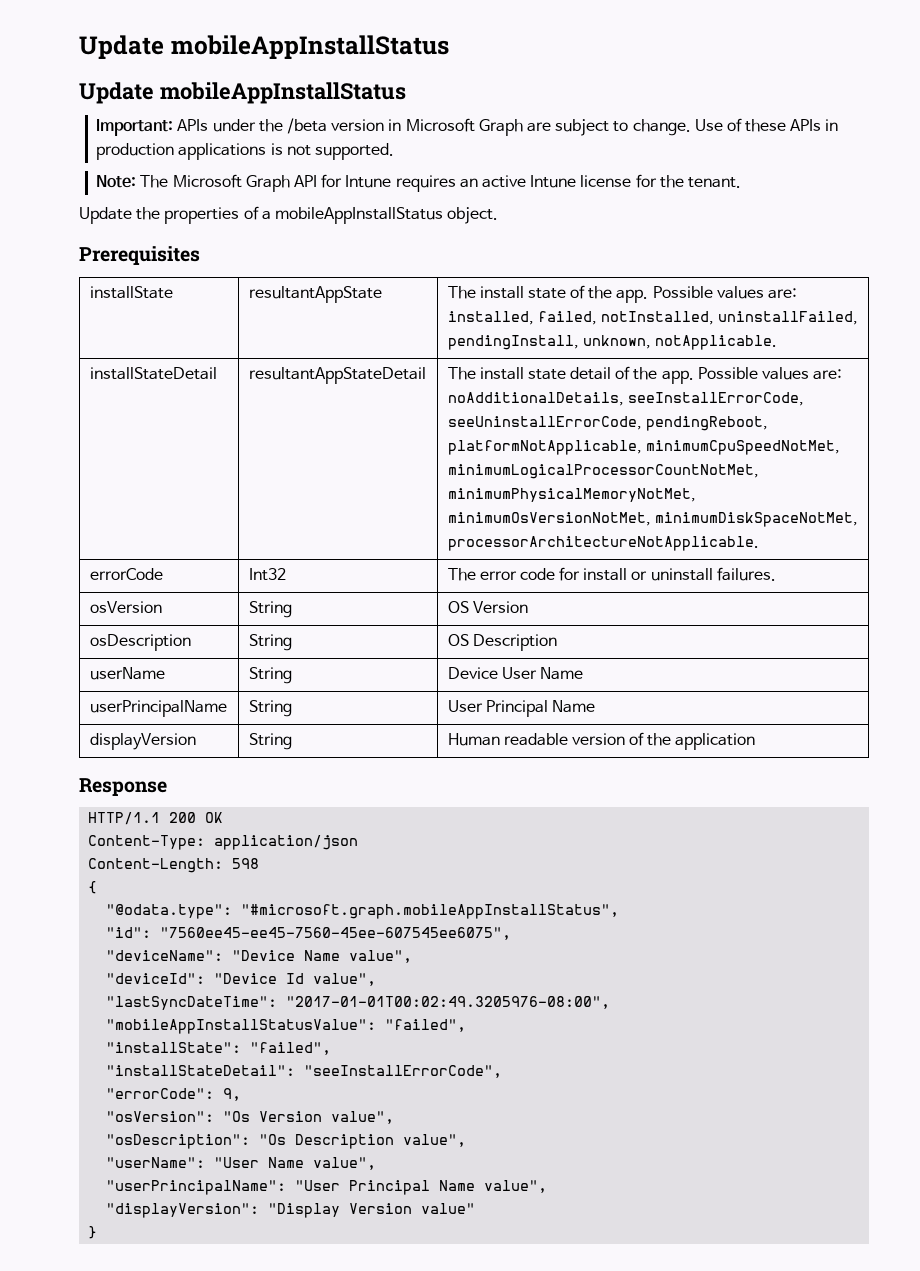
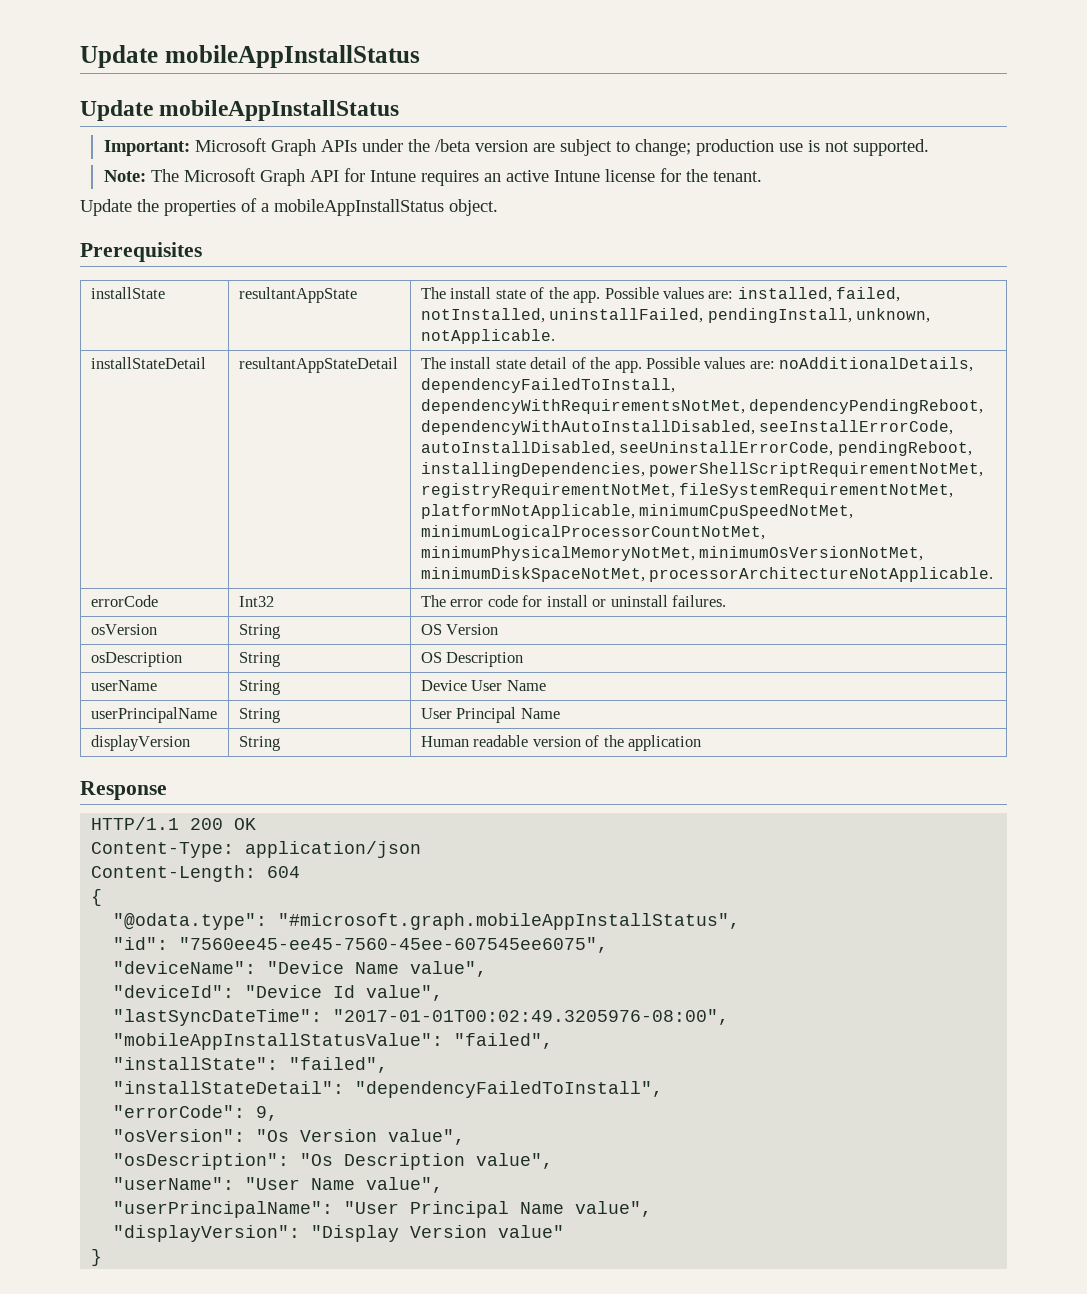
(174, 127) none -> [194,138,316,156] Microsoft Graph
[388,118,839,136] [96,143,267,160] in Microsoft Graph are subject to change. Use of these APIs in production applications -> [532,139,803,156] are subject to change; production use
[627,392,804,406] [447,416,768,431] seeInstallErrorCode, seeUninstallErrorCode, pendingReboot, -> [420,378,675,393] [420,399,984,414] [420,420,954,435] [420,441,972,456] [420,462,984,477] [420,483,954,498] dependencyFailedToInstall, dependencyWithRequirementsNotMet, dependencyPendingReboot, dependencyWithAutoInstallDisabled, seeInstallErrorCode, autoInstallDisabled, seeUninstallErrorCode, pendingReboot, installingDependencies, powerShellScriptRequirementNotMet, registryRequirementNotMet, fileSystemRequirementNotMet,
[232,858,260,869] 598 -> [267,866,301,878] 604
[304,1065,503,1078] "seeInstallErrorCode", -> [355,1081,664,1098] "dependencyFailedToInstall",

